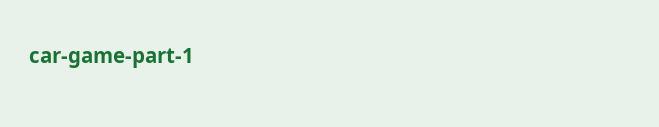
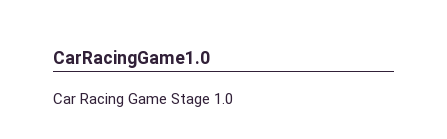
[29,48,194,68] car-game-part-1 -> [53,50,210,68] [53,93,234,107] CarRacingGame1.0 // Car Racing Game Stage 1.0

